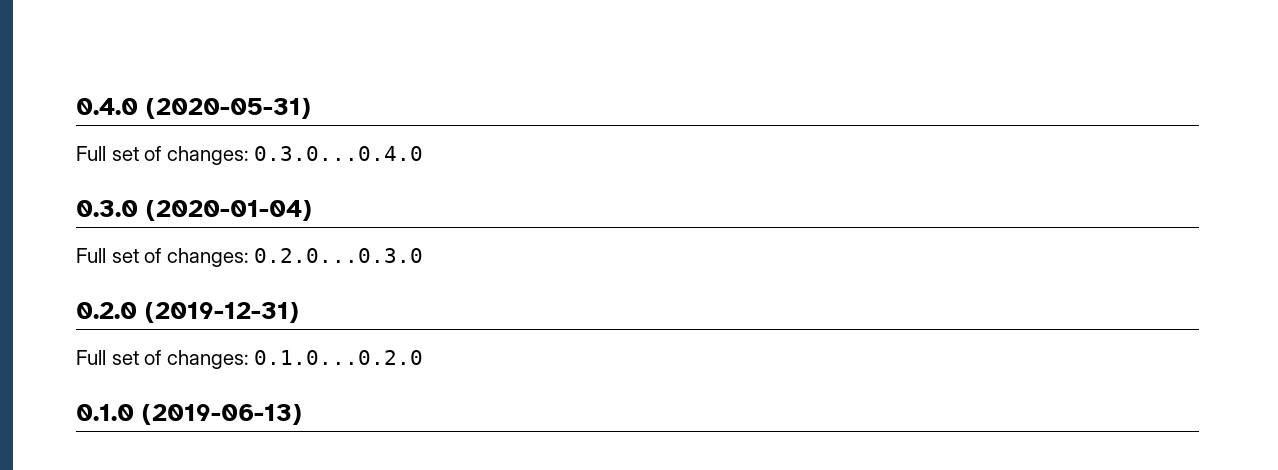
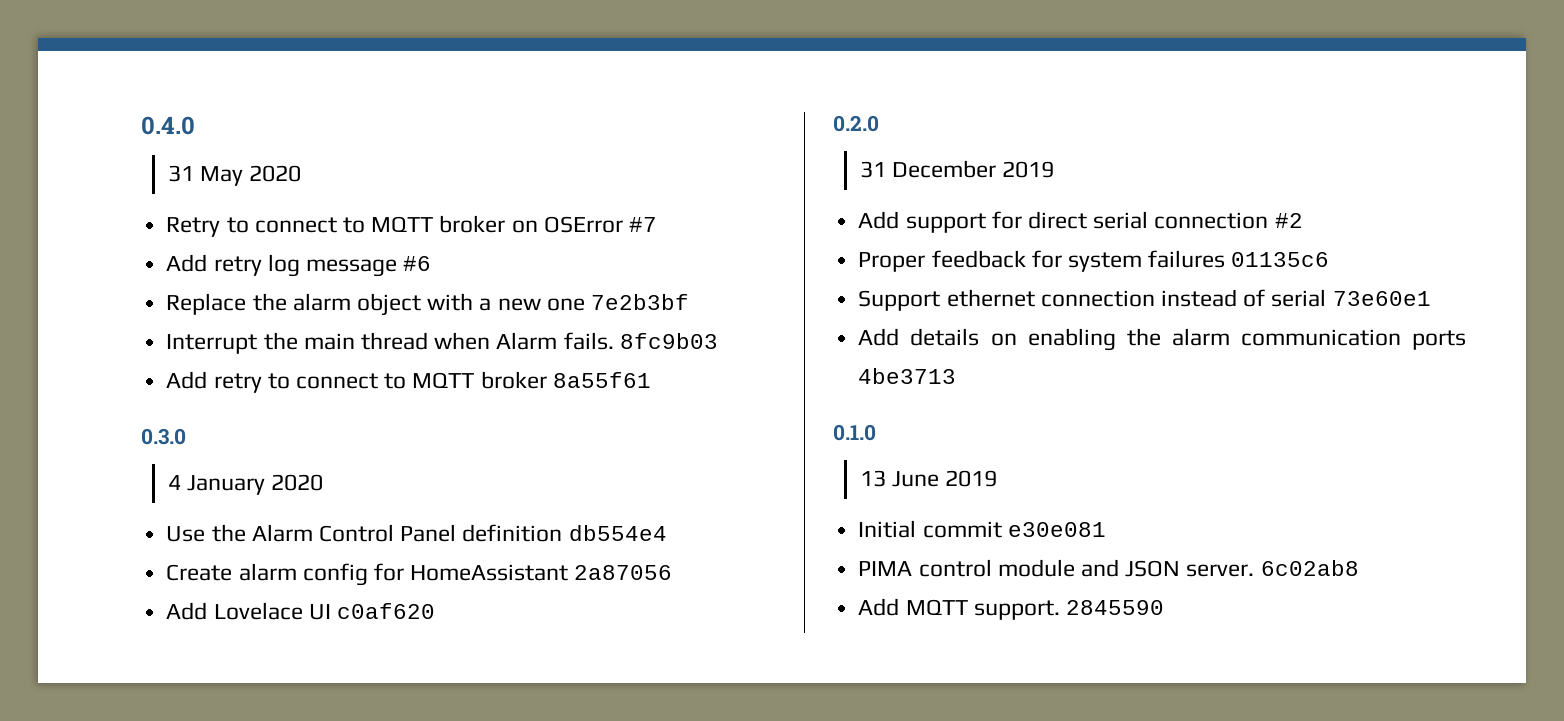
[146,98,311,119] [76,146,424,165] [76,200,312,221] [76,248,424,267] [76,302,299,323] [76,350,424,369] [76,404,302,425] (2020-05-31) // Full set of changes: 0.3.0...0.4.0 // 0.3.0 (2020-01-04) // Full set of changes: 0.2.0...0.3.0 // 0.2.0 (2019-12-31) // Full set of changes: 0.1.0...0.2.0 // 0.1.0 (2019-06-13) -> [167,165,302,186] [166,215,657,237] [166,254,432,277] [166,293,689,316] [166,332,718,354] [166,371,651,393] [141,428,186,445] [167,474,324,495] [166,524,667,542] [166,563,673,586] [166,602,435,620] [833,115,879,132] [859,160,1055,178] [858,211,1303,233] [858,250,1330,272] [858,289,1431,311] [858,328,1466,351] [858,368,957,384] [833,424,876,441] [859,470,998,487] [858,520,1106,538] [858,559,1359,577] [858,598,1164,620] // 31 May 2020 // Retry to connect to MQTT broker on OSError #7 // Add retry log message #6 // Replace the alarm object with a new one 7e2b3bf // Interrupt the main thread when Alarm fails. 8fc9b03 // Add retry to connect to MQTT broker 8a55f61 // 0.3.0 // 4 January 2020 // Use the Alarm Control Panel definition db554e4 // Create alarm config for HomeAssistant 2a87056 // Add Lovelace UI c0af620 // 0.2.0 // 31 December 2019 // Add support for direct serial connection #2 // Proper feedback for system failures 01135c6 // Support ethernet connection instead of serial 73e60e1 // Add details on enabling the alarm communication ports 4be3713 // 0.1.0 // 13 June 2019 // Initial commit e30e081 // PIMA control module and JSON server. 6c02ab8 // Add MQTT support. 2845590

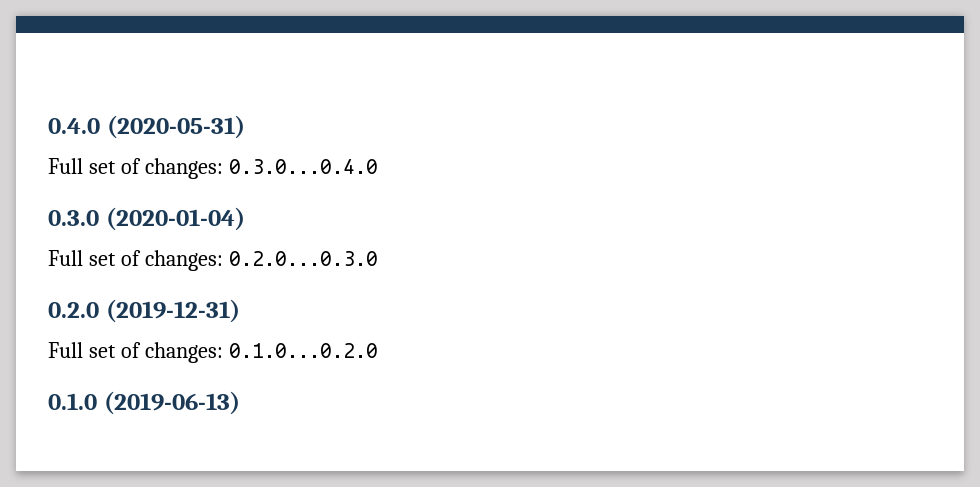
[167,165,302,186] [166,215,657,237] [166,254,432,277] [166,293,689,316] [166,332,718,354] [166,371,651,393] [141,428,186,445] [167,474,324,495] [166,524,667,542] [166,563,673,586] [166,602,435,620] [833,115,879,132] [859,160,1055,178] [858,211,1303,233] [858,250,1330,272] [858,289,1431,311] [858,328,1466,351] [858,368,957,384] [833,424,876,441] [859,470,998,487] [858,520,1106,538] [858,559,1359,577] [858,598,1164,620] // 31 May 2020 // Retry to connect to MQTT broker on OSError #7 // Add retry log message #6 // Replace the alarm object with a new one 7e2b3bf // Interrupt the main thread when Alarm fails. 8fc9b03 // Add retry to connect to MQTT broker 8a55f61 // 0.3.0 // 4 January 2020 // Use the Alarm Control Panel definition db554e4 // Create alarm config for HomeAssistant 2a87056 // Add Lovelace UI c0af620 // 0.2.0 // 31 December 2019 // Add support for direct serial connection #2 // Proper feedback for system failures 01135c6 // Support ethernet connection instead of serial 73e60e1 // Add details on enabling the alarm communication ports 4be3713 // 0.1.0 // 13 June 2019 // Initial commit e30e081 // PIMA control module and JSON server. 6c02ab8 // Add MQTT support. 2845590 -> [106,115,245,139] [48,158,378,179] [48,207,245,231] [48,250,378,271] [48,299,240,323] [48,342,378,363] [48,391,240,415] (2020-05-31) // Full set of changes: 0.3.0...0.4.0 // 0.3.0 (2020-01-04) // Full set of changes: 0.2.0...0.3.0 // 0.2.0 (2019-12-31) // Full set of changes: 0.1.0...0.2.0 // 0.1.0 (2019-06-13)

